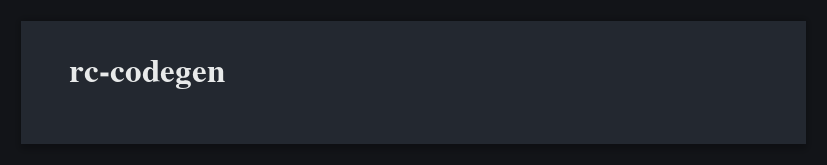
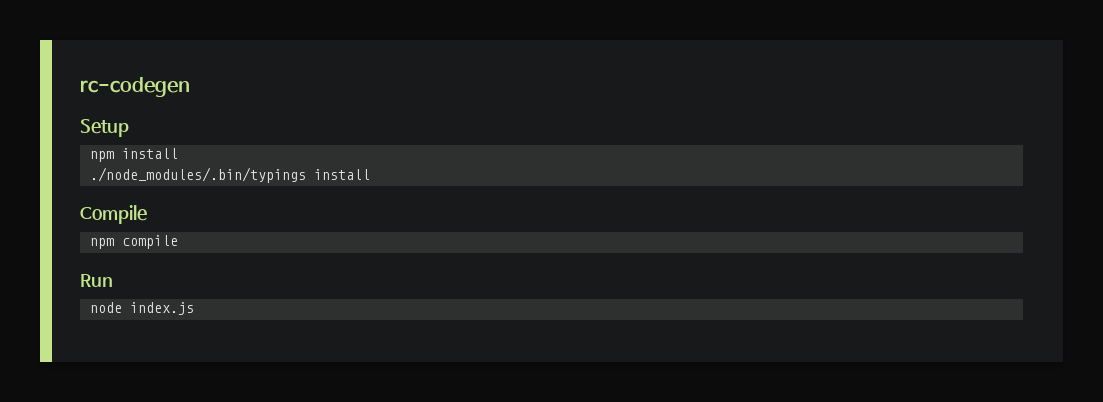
(225, 74) none -> [80,119,129,137] [89,148,178,162] [89,167,370,183] [80,205,147,224] [89,235,178,249] [80,274,113,287] [89,302,194,315] // Setup // npm install // ./node_modules/.bin/typings install // Compile // npm compile // Run // node index.js

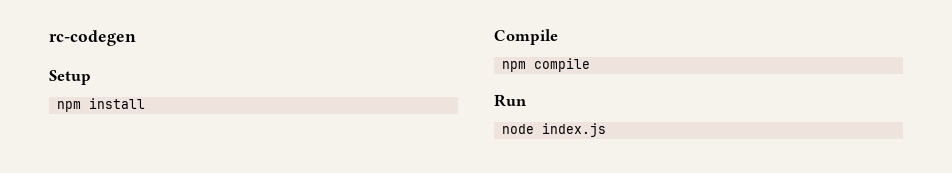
[89,167,370,183] // ./node_modules/.bin/typings install -> (146, 103) none

